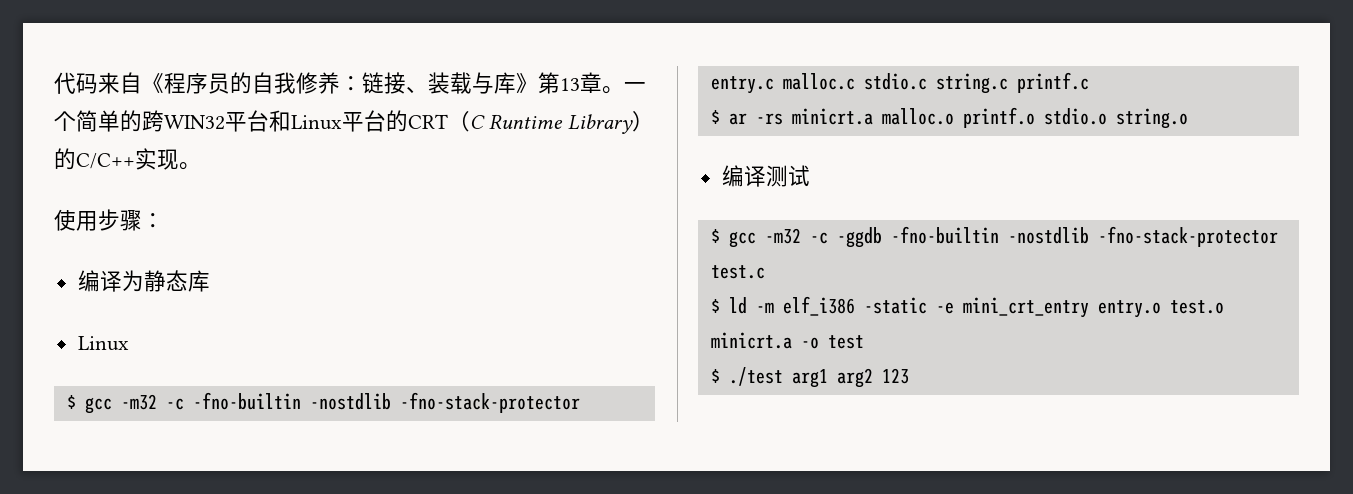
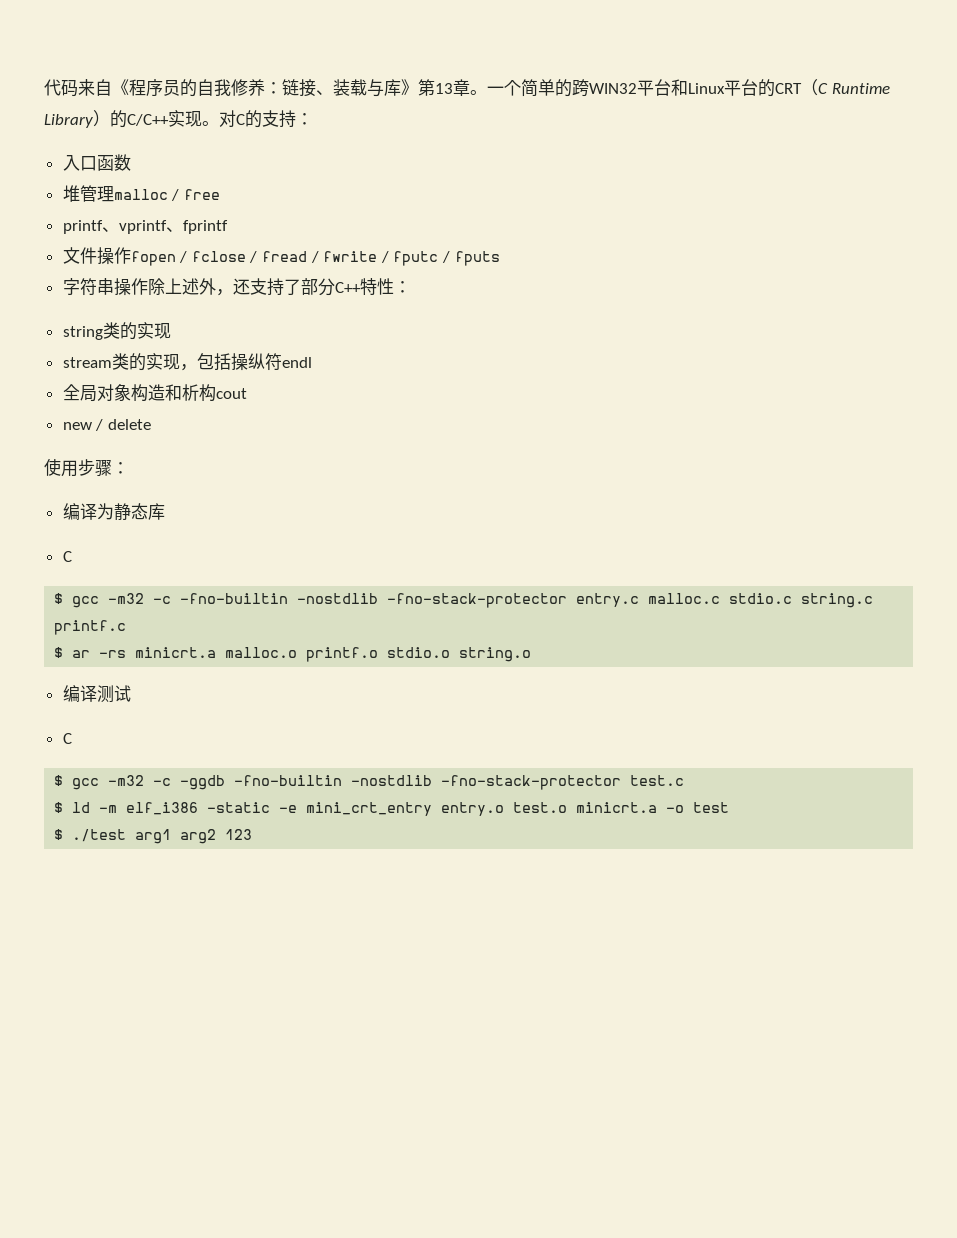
(201, 166) none -> [219,110,313,128] [62,154,131,171] [62,185,220,202] [62,220,228,234] [62,247,500,266] [62,278,411,296] [62,322,171,340] [62,353,312,371] [62,384,247,402] [62,419,151,431] 对C的支持： // 入口函数 // 堆管理malloc / free // printf、vprintf、fprintf // 文件操作fopen / fclose / fread / fwrite / fputc / fputs // 字符串操作除上述外，还支持了部分C++特性： // string类的实现 // stream类的实现，包括操纵符endl // 全局对象构造和析构cout // new / delete
[77,336,129,351] Linux -> [62,551,72,562] C
(810, 176) none -> [62,733,72,744] // C

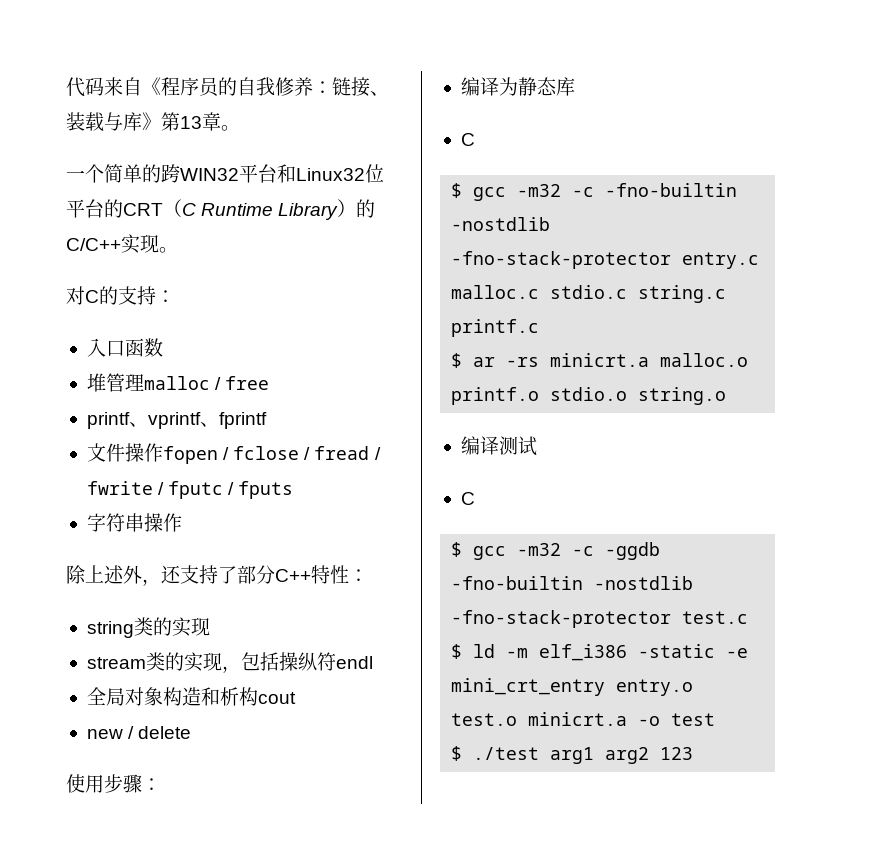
(487, 92) none -> (240, 128) //
[688,83,725,94] Linux -> [296,164,384,183] Linux32位
(219, 123) none -> (178, 250) //
(148, 286) none -> (182, 522) //

